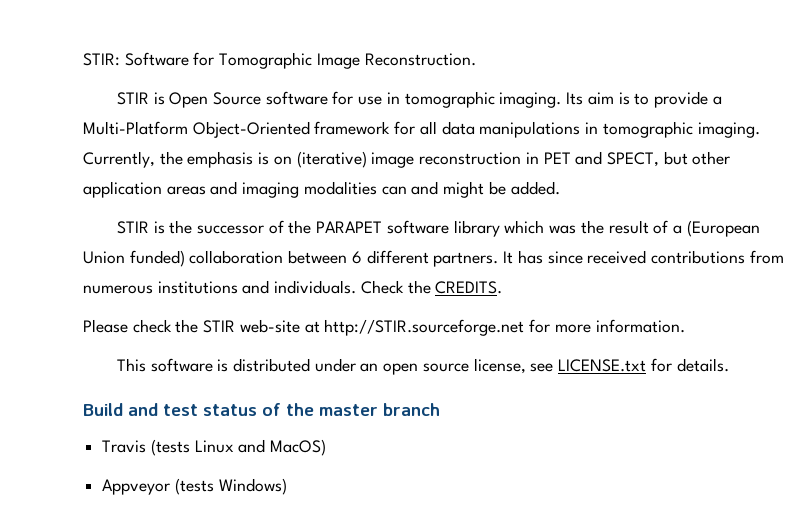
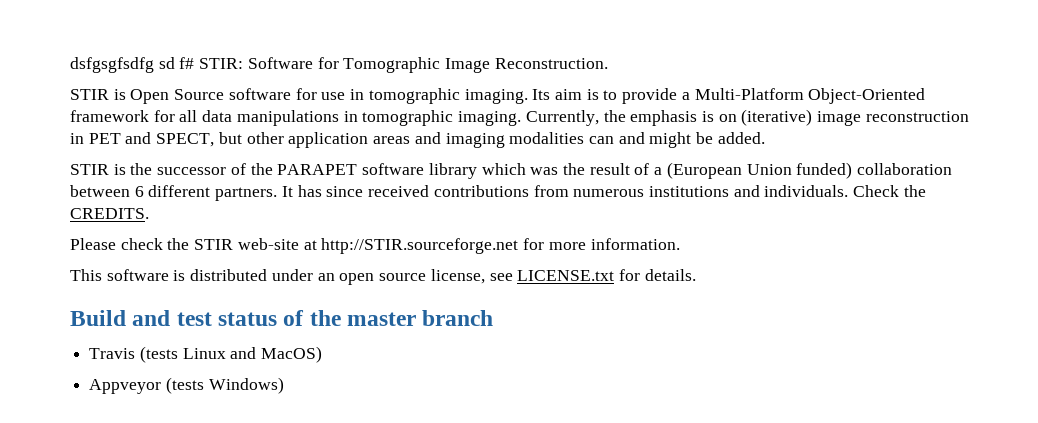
(83, 59) none -> [70,57,195,73] dsfgsgfsdfg sd f#

